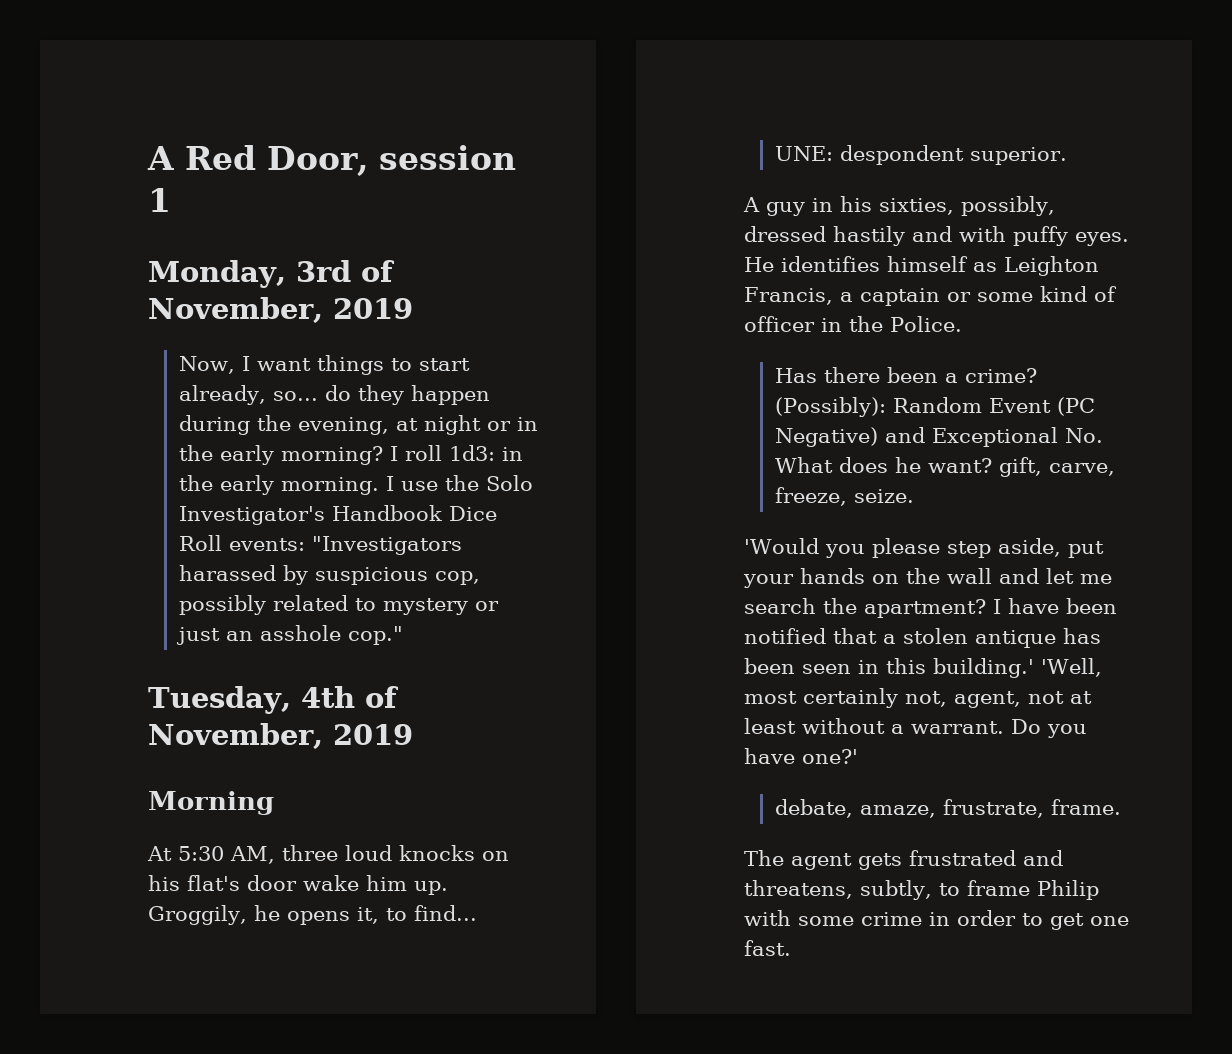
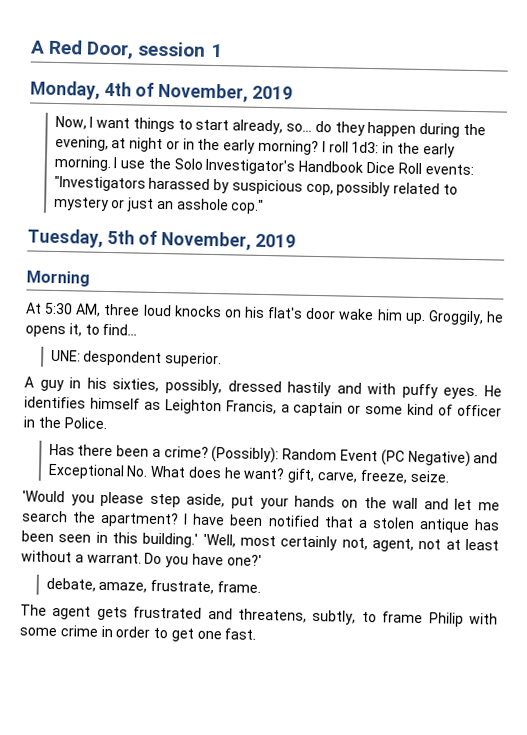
[295,260,351,282] 3rd -> [103,81,132,97] 4th
[300,686,355,708] 4th -> [106,229,135,245] 5th

